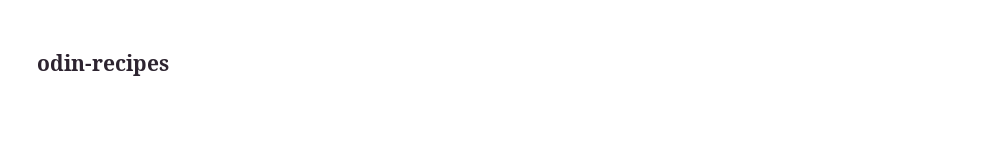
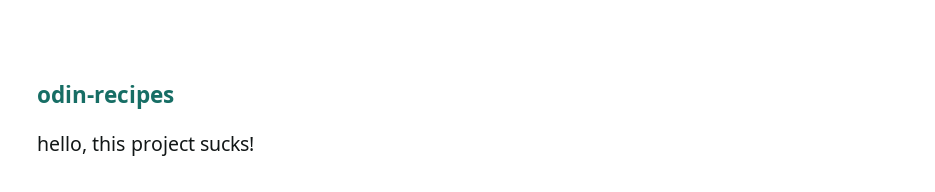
(169, 65) none -> [37,136,254,156] // hello, this project sucks!

